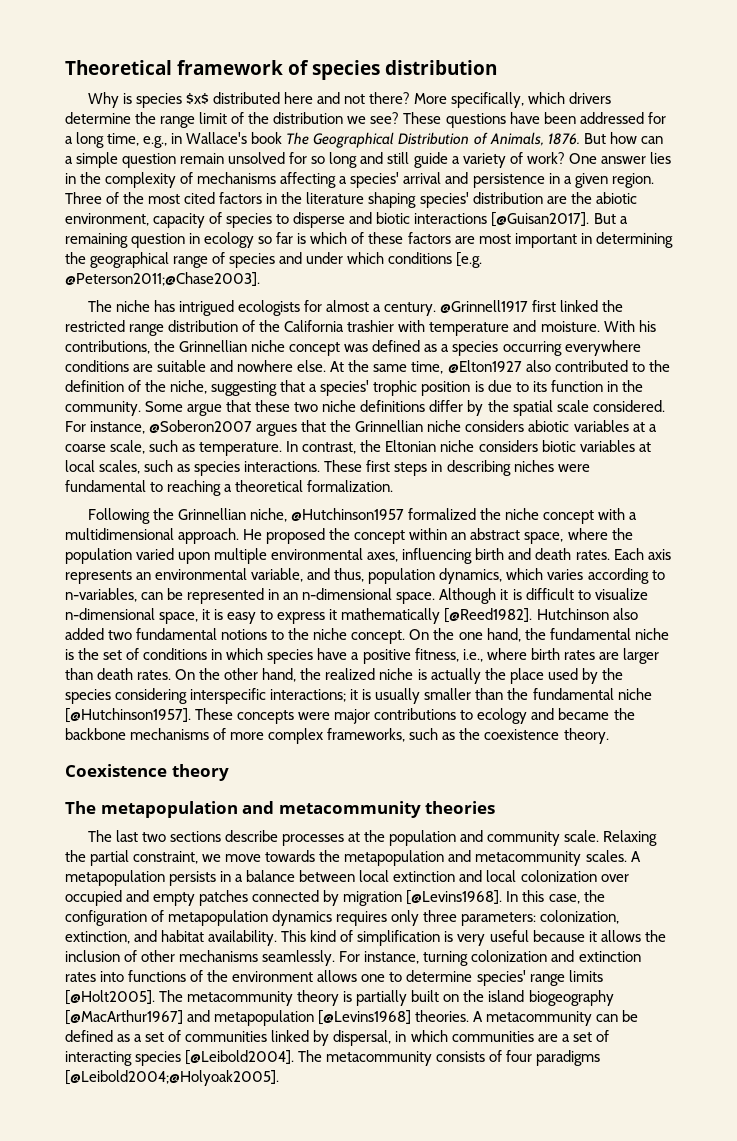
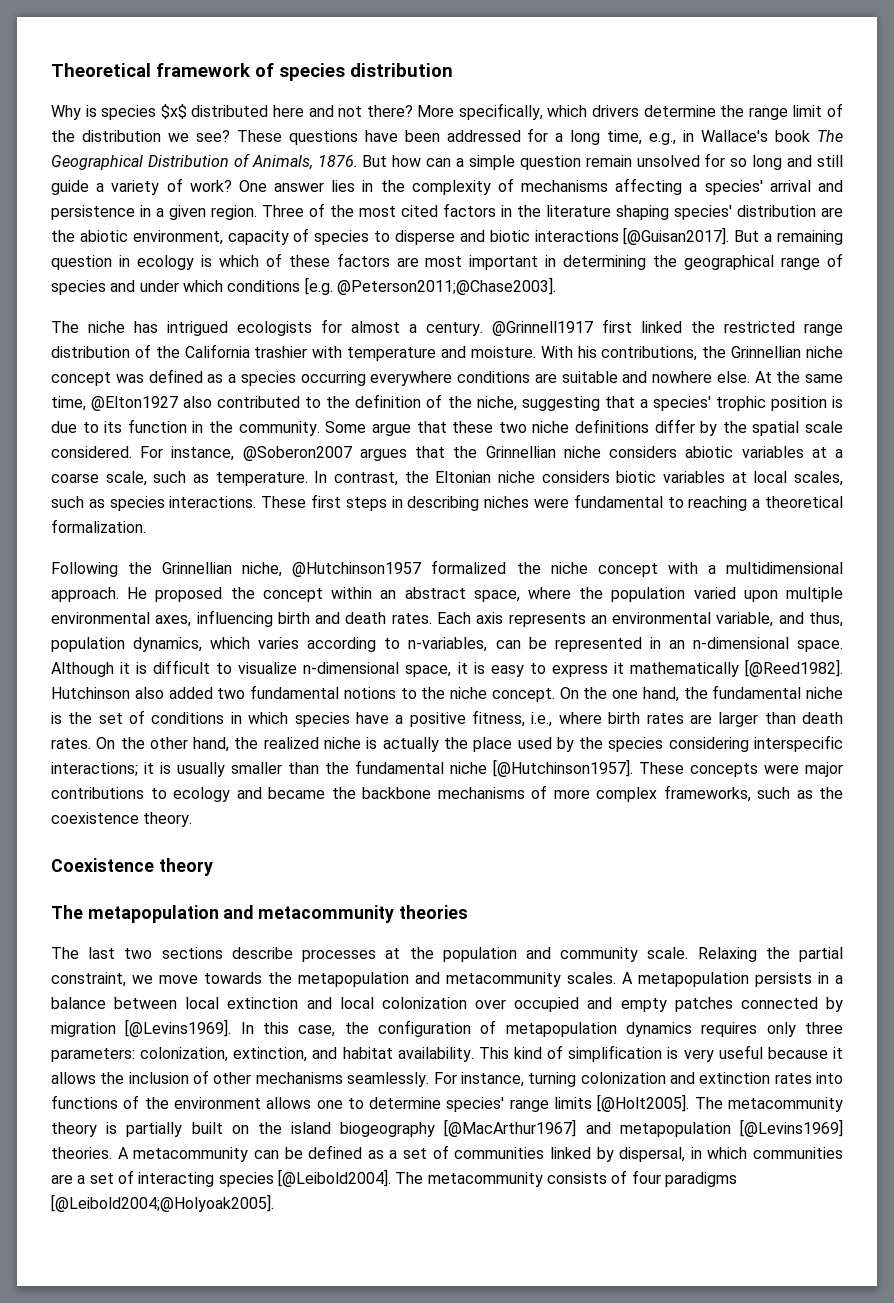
[258,232,294,244] so far -> (194, 262) none
[406,890,503,905] [@Levins1968]. -> [125,1019,232,1037] [@Levins1969].
[318,1010,412,1025] [@Levins1968] -> [739,1119,843,1137] [@Levins1969]

